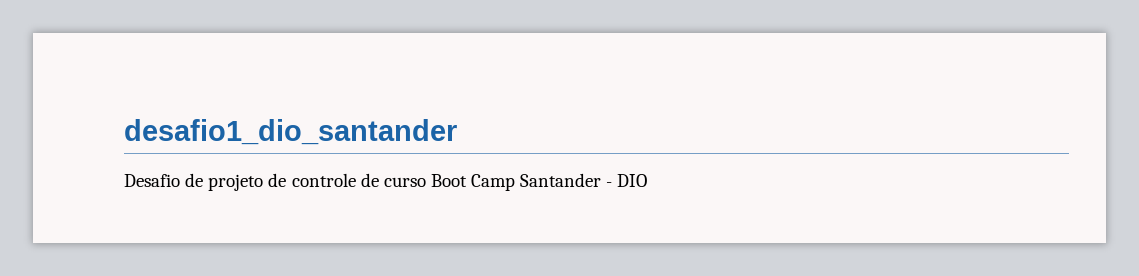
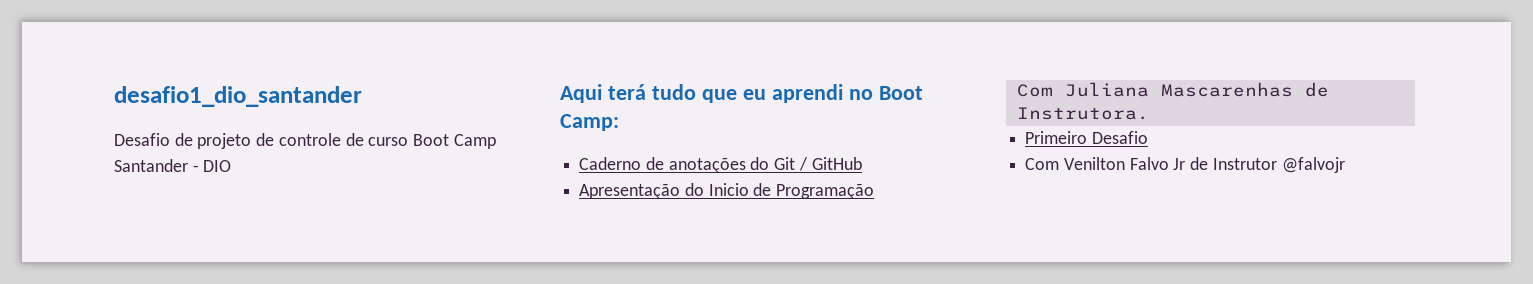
(648, 180) none -> [560,84,923,103] [560,114,619,131] [579,157,862,173] [579,183,875,199] [1016,82,1329,97] [1016,107,1149,120] [1025,131,1148,144] [1025,157,1345,173] // Aqui terá tudo que eu aprendi no Boot Camp: // Caderno de anotações do Git / GitHub // Apresentação do Inicio de Programação // Com Juliana Mascarenhas de Instrutora. // Primeiro Desafio // Com Venilton Falvo Jr de Instrutor @falvojr

